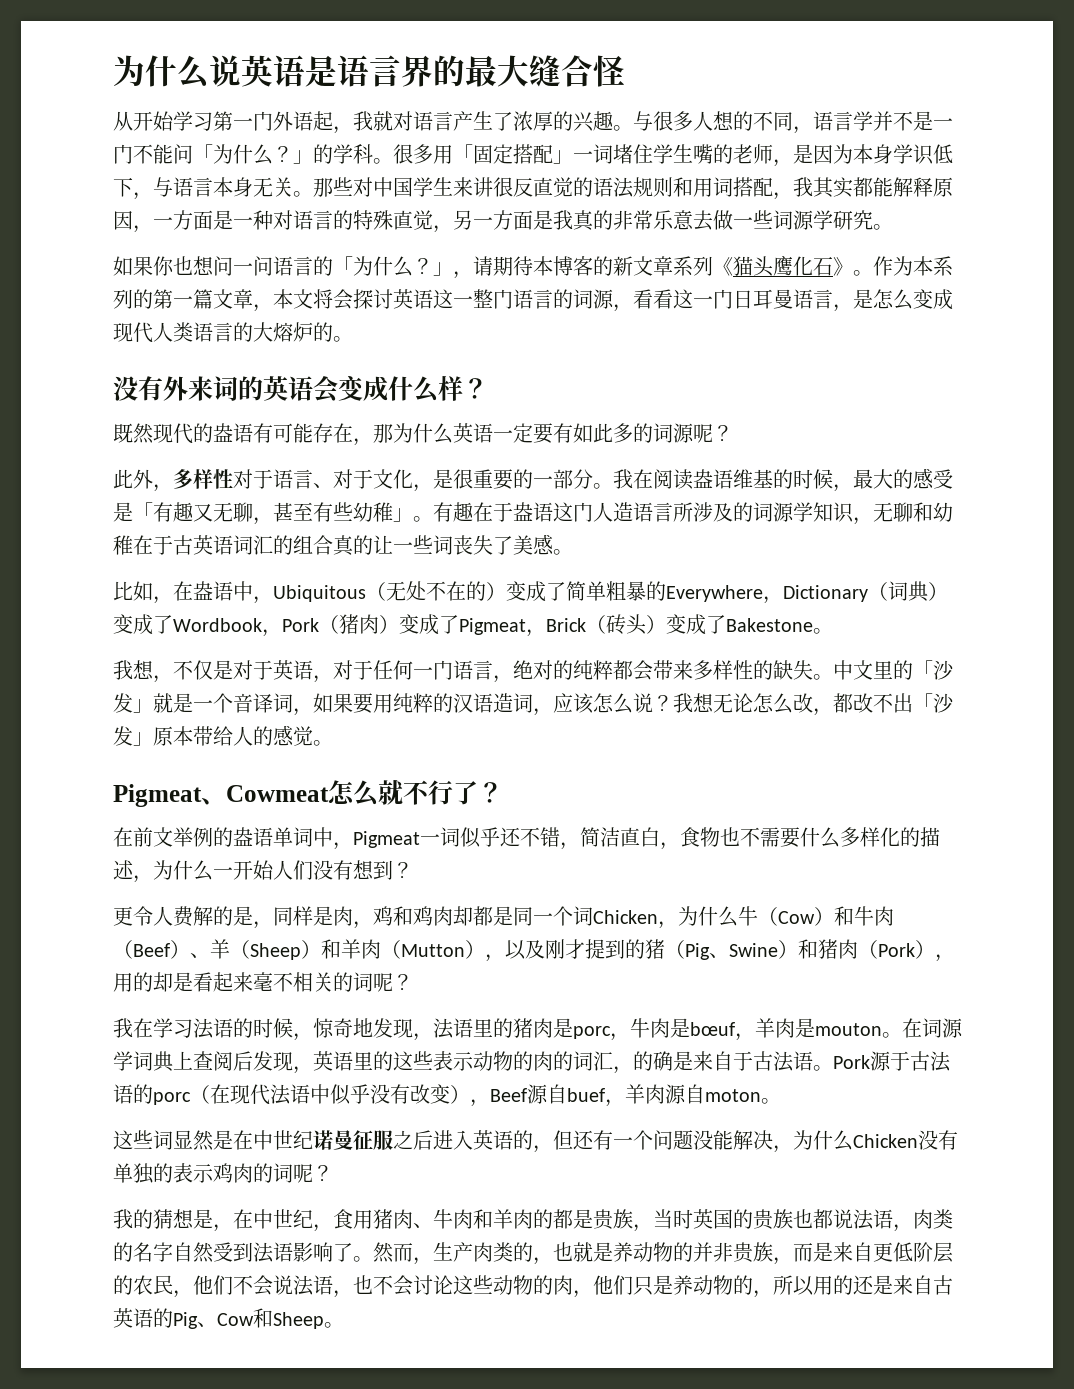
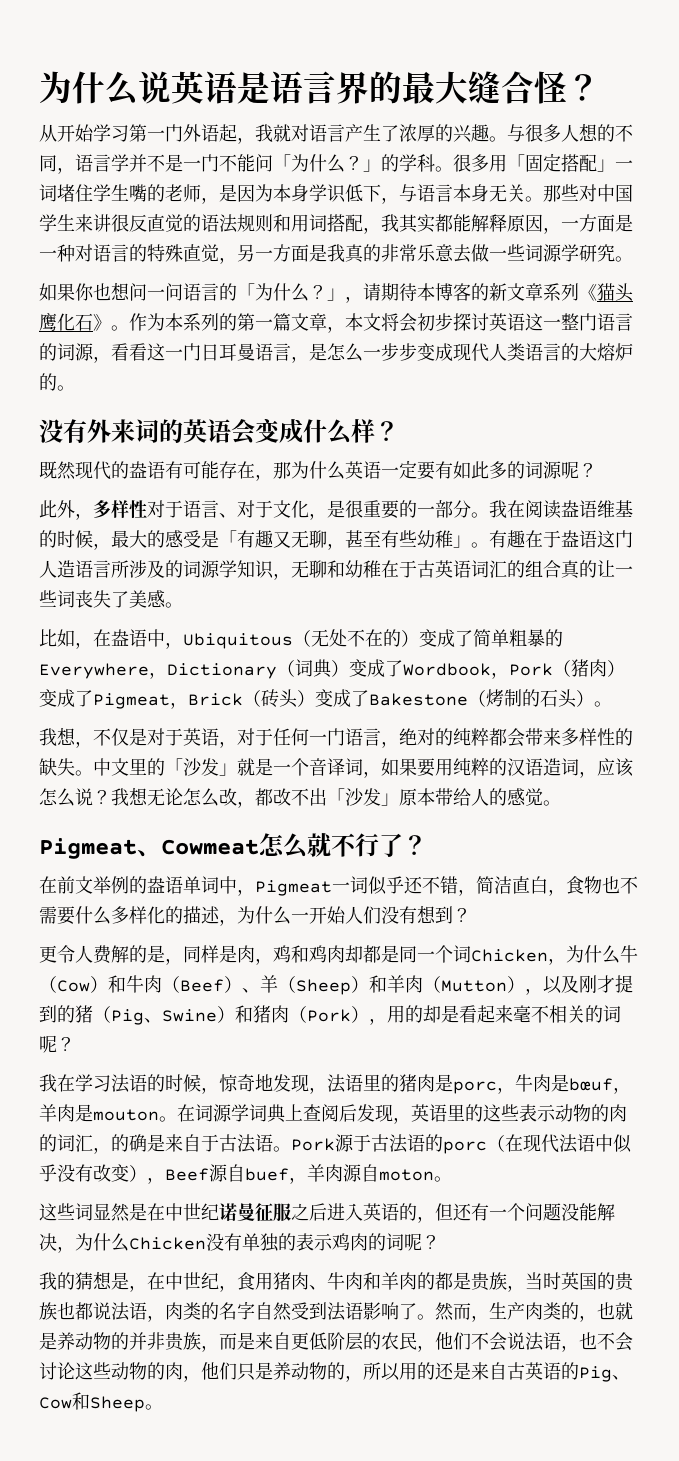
(625, 71) none -> [567,74,600,101] ？
(353, 299) none -> [417,313,453,331] 初步
(913, 299) none -> [363,343,417,361] 一步步
(813, 625) none -> [468,689,594,708] （烤制的石头）

